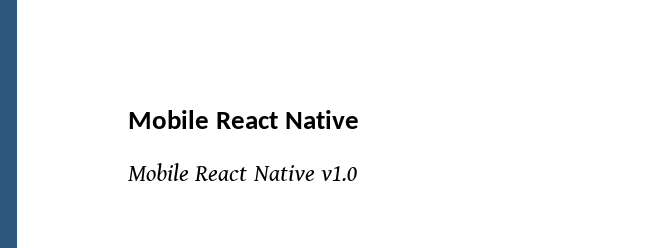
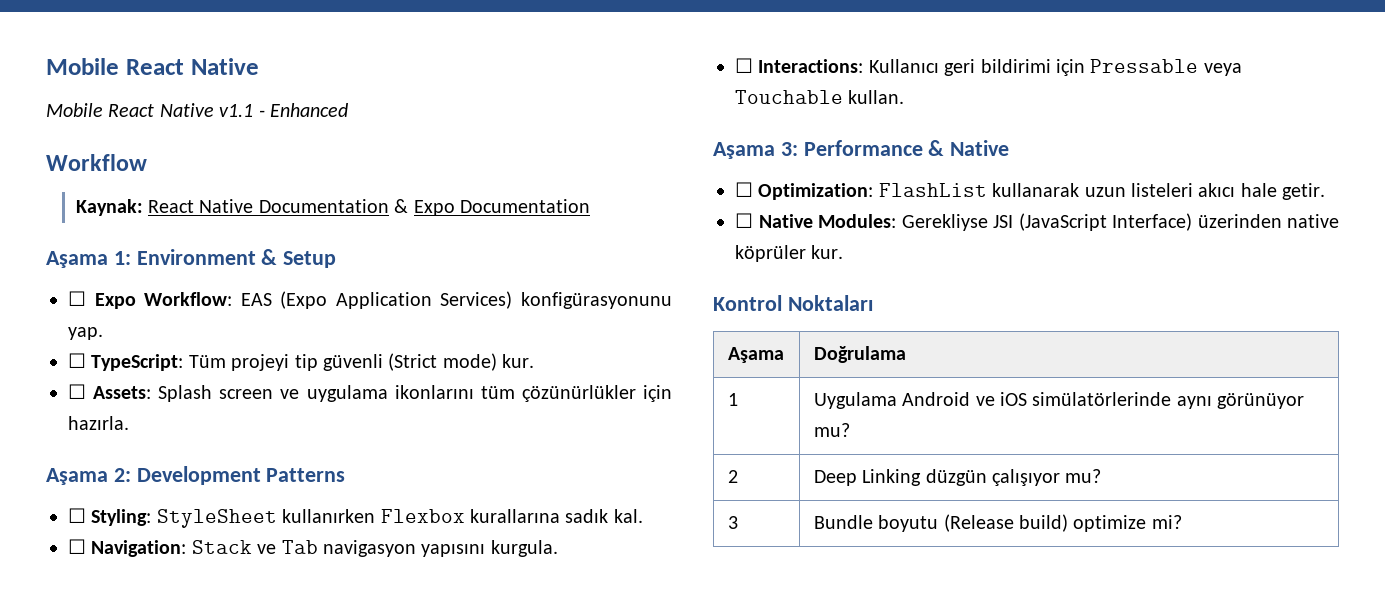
[321,166,358,181] v1.0 -> [219,103,348,117] [46,154,147,171] [75,199,591,216] [46,249,337,268] [68,291,672,309] [68,327,103,340] [68,353,535,371] [68,384,672,402] [68,416,129,430] [46,466,346,485] [68,508,643,528] [68,539,558,557] [735,58,1242,76] [735,90,905,104] [713,140,1010,159] [735,182,1326,200] [735,213,1339,231] [735,245,844,262] [713,295,873,311] [727,347,784,363] [813,346,906,363] [727,393,738,406] [813,392,1305,409] [813,423,850,437] [727,470,738,483] [813,469,1102,486] [727,516,738,529] [813,514,1182,532] v1.1 - Enhanced // Workflow // Kaynak: React Native Documentation & Expo Documentation // Aşama 1: Environment & Setup // ☐ Expo Workflow: EAS (Expo Application Services) konfigürasyonunu yap. // ☐ TypeScript: Tüm projeyi tip güvenli (Strict mode) kur. // ☐ Assets: Splash screen ve uygulama ikonlarını tüm çözünürlükler için hazırla. // Aşama 2: Development Patterns // ☐ Styling: StyleSheet kullanırken Flexbox kurallarına sadık kal. // ☐ Navigation: Stack ve Tab navigasyon yapısını kurgula. // ☐ Interactions: Kullanıcı geri bildirimi için Pressable veya Touchable kullan. // Aşama 3: Performance & Native // ☐ Optimization: FlashList kullanarak uzun listeleri akıcı hale getir. // ☐ Native Modules: Gerekliyse JSI (JavaScript Interface) üzerinden native köprüler kur. // Kontrol Noktaları // Aşama | Doğrulama // 1 | Uygulama Android ve iOS simülatörlerinde aynı görünüyor mu? // 2 | Deep Linking düzgün çalışıyor mu? // 3 | Bundle boyutu (Release build) optimize mi?

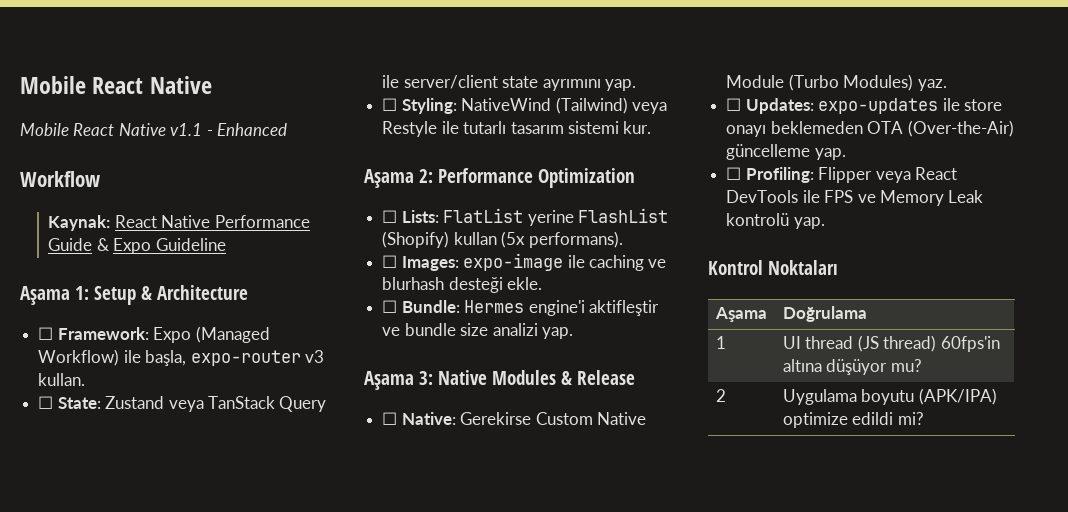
[258,199,389,213] Documentation -> [214,215,310,228] [48,238,93,251] Performance Guide
[460,199,591,213] Documentation -> [155,238,226,251] Guideline
[136,249,337,268] [68,291,672,309] [68,327,103,340] [68,353,535,371] [68,384,672,402] [68,416,129,430] Environment & Setup // ☐ Expo Workflow: EAS (Expo Application Services) konfigürasyonunu yap. // ☐ TypeScript: Tüm projeyi tip güvenli (Strict mode) kur. // ☐ Assets: Splash screen ve uygulama ikonlarını tüm çözünürlükler için hazırla. -> [94,285,248,305] [38,326,270,343] [38,349,324,366] [38,373,86,386] [38,396,327,412] [382,75,636,91] [382,97,667,114] [382,121,652,137] Setup & Architecture // ☐ Framework: Expo (Managed Workflow) ile başla, expo-router v3 kullan. // ☐ State: Zustand veya TanStack Query ile server/client state ayrımını yap. // ☐ Styling: NativeWind (Tailwind) veya Restyle ile tutarlı tasarım sistemi kur.
[136,466,346,485] [68,508,643,528] [68,539,558,557] [735,58,1242,76] [735,90,905,104] [713,140,1010,159] [735,182,1326,200] [735,213,1339,231] [735,245,844,262] Development Patterns // ☐ Styling: StyleSheet kullanırken Flexbox kurallarına sadık kal. // ☐ Navigation: Stack ve Tab navigasyon yapısını kurgula. // ☐ Interactions: Kullanıcı geri bildirimi için Pressable veya Touchable kullan. // Aşama 3: Performance & Native // ☐ Optimization: FlashList kullanarak uzun listeleri akıcı hale getir. // ☐ Native Modules: Gerekliyse JSI (JavaScript Interface) üzerinden native köprüler kur. -> [438,168,635,188] [382,208,668,226] [382,231,623,248] [382,253,667,271] [382,277,543,293] [382,300,659,316] [382,323,573,339] [364,370,635,390] [382,412,646,425] [726,74,947,91] [726,98,1002,114] [726,120,1014,137] [726,144,846,160] [726,167,957,183] [726,190,984,206] [726,213,825,229] Performance Optimization // ☐ Lists: FlatList yerine FlashList (Shopify) kullan (5x performans). // ☐ Images: expo-image ile caching ve blurhash desteği ekle. // ☐ Bundle: Hermes engine'i aktifleştir ve bundle size analizi yap. // Aşama 3: Native Modules & Release // ☐ Native: Gerekirse Custom Native Module (Turbo Modules) yaz. // ☐ Updates: expo-updates ile store onayı beklemeden OTA (Over-the-Air) güncelleme yap. // ☐ Profiling: Flipper veya React DevTools ile FPS ve Memory Leak kontrolü yap.
[813,392,1305,409] [813,423,850,437] [727,470,738,483] [813,469,1102,486] [727,516,738,529] [813,514,1147,532] Uygulama Android ve iOS simülatörlerinde aynı görünüyor mu? // 2 | Deep Linking düzgün çalışıyor mu? // 3 | Bundle boyutu (Release build) optimize -> [782,335,1000,352] [782,359,922,375] [715,389,726,402] [782,388,997,405] [782,412,894,428] UI thread (JS thread) 60fps'in altına düşüyor mu? // 2 | Uygulama boyutu (APK/IPA) optimize edildi

